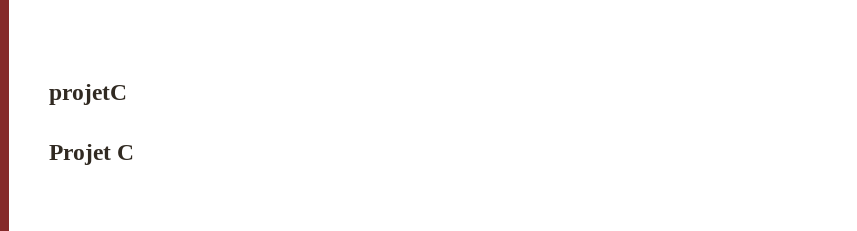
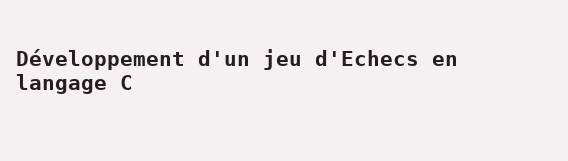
[49,84,127,105] [49,144,111,165] projetC // Projet -> [16,49,458,70] [16,74,107,94] Développement d'un jeu d'Echecs en langage

